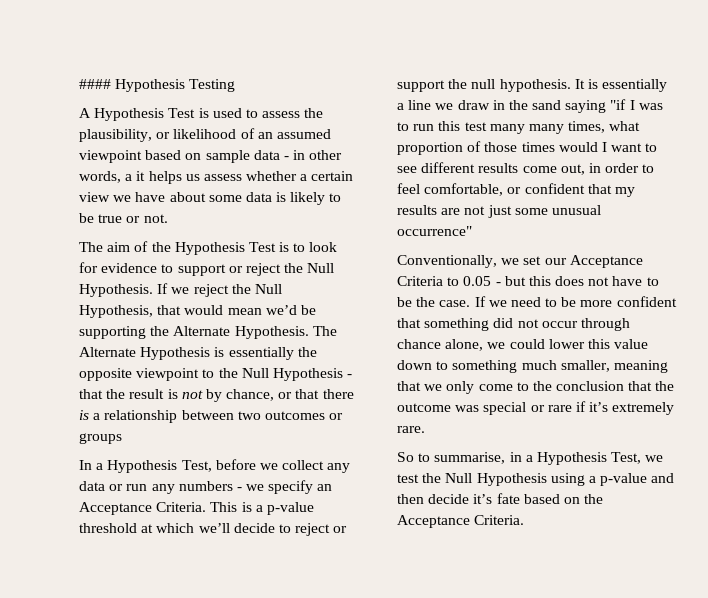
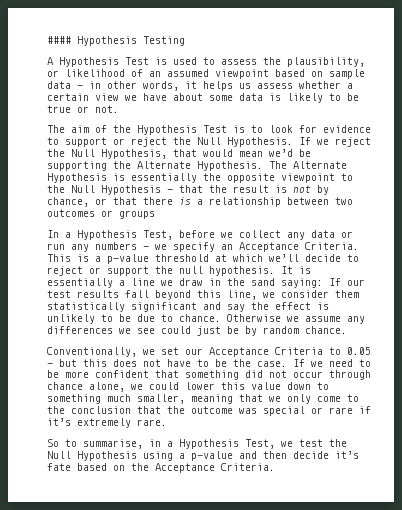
[125,174,133,181] a -> (179, 86) none
[565,99,663,113] [397,121,641,134] [397,141,658,155] [397,162,655,175] [397,183,635,197] [397,205,601,218] [397,226,472,236] saying "if I was to run this test many many times, what proportion of those times would I want to see different results come out, in order to feel comfortable, or confident that my results are not just some unusual occurrence" -> [281,278,365,288] [47,290,359,300] [47,302,329,312] [47,314,365,324] [47,326,347,336] saying: If our test results fall beyond this line, we consider them statistically significant and say the effect is unlikely to be due to chance. Otherwise we assume any differences we see could just be by random chance.

